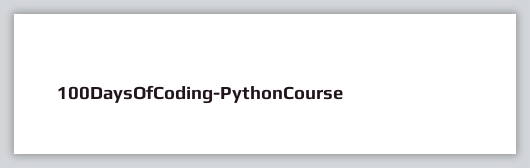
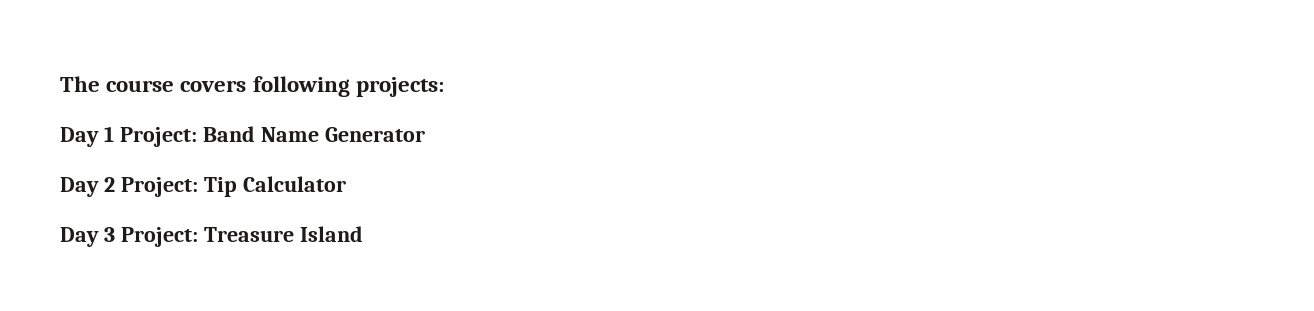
[57,85,343,104] 100DaysOfCoding-PythonCourse -> [60,76,444,97] [60,126,425,147] [60,176,346,197] [60,226,363,247] The course covers following projects: // Day 1 Project: Band Name Generator // Day 2 Project: Tip Calculator // Day 3 Project: Treasure Island

